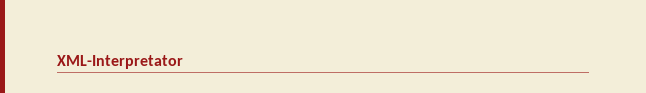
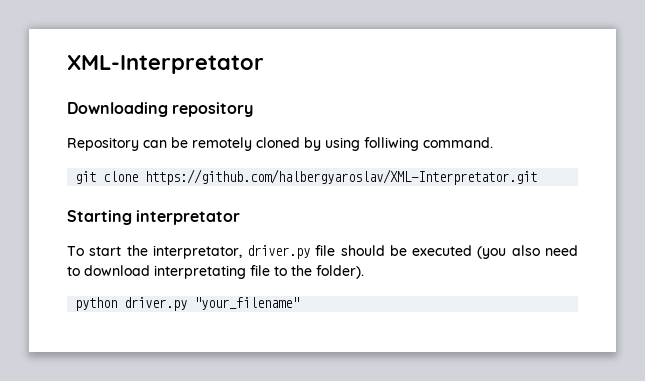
(183, 62) none -> [67,102,254,117] [67,137,493,151] [75,169,538,185] [67,210,241,225] [67,245,578,259] [67,265,364,279] [75,297,300,311] // Downloading repository // Repository can be remotely cloned by using folliwing command. // git clone https://github.com/halbergyaroslav/XML-Interpretator.git // Starting interpretator // To start the interpretator, driver.py file should be executed (you also need to download interpretating file to the folder). // python driver.py "your_filename"

